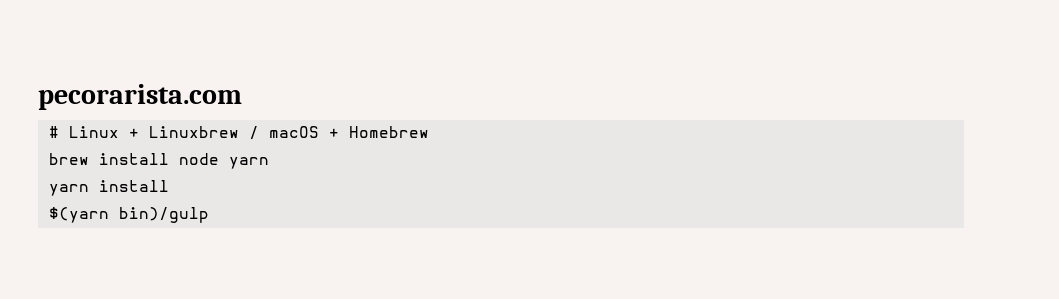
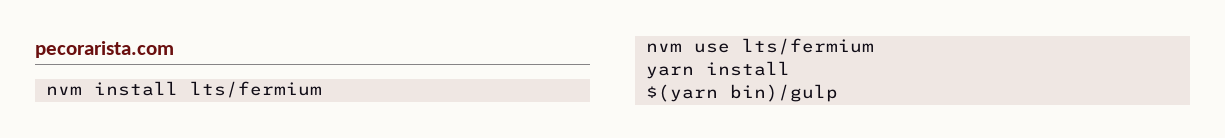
[48,126,429,140] [48,153,269,169] # Linux + Linuxbrew / macOS + Homebrew // brew install node yarn -> [45,81,322,98] [645,38,874,55] nvm install lts/fermium // nvm use lts/fermium

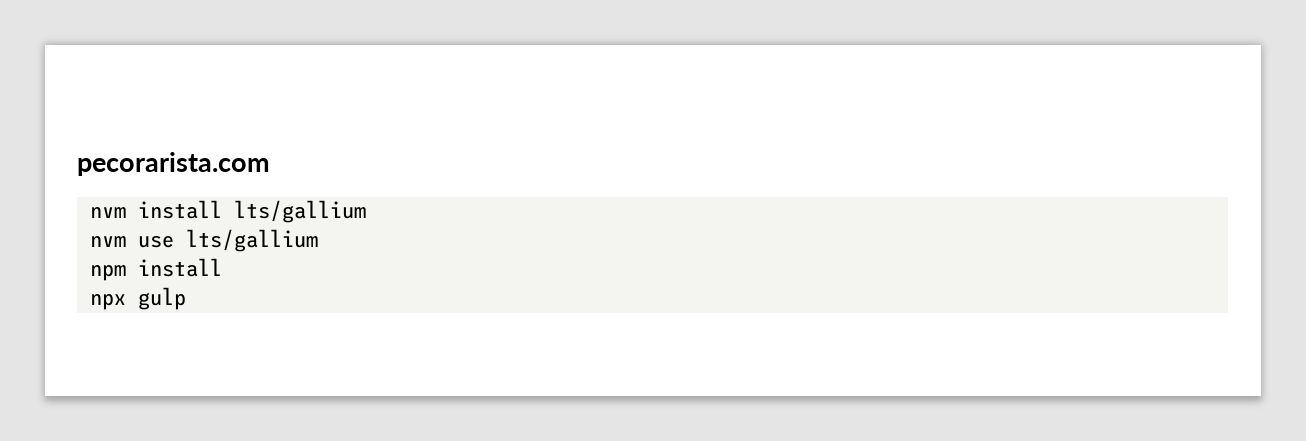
[189,81,322,98] lts/fermium -> [233,200,366,223] lts/gallium
[741,38,874,55] [645,66,694,79] lts/fermium // yarn -> [185,229,318,252] [89,264,126,281] lts/gallium // npm
[645,84,838,102] $(yarn bin)/gulp -> [89,287,186,310] npx gulp

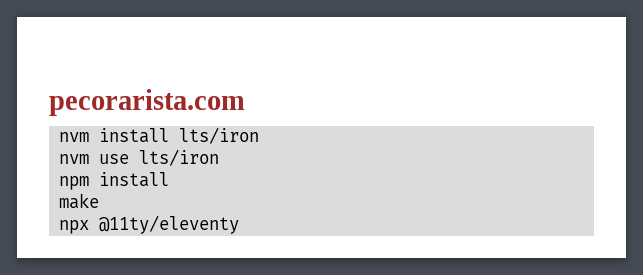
[233,200,366,223] lts/gallium -> [178,127,259,144] lts/iron
[185,229,318,252] lts/gallium -> [138,149,219,166] lts/iron
(222, 267) none -> [58,193,99,209] // make
[137,287,186,310] gulp -> [98,215,239,234] @11ty/eleventy

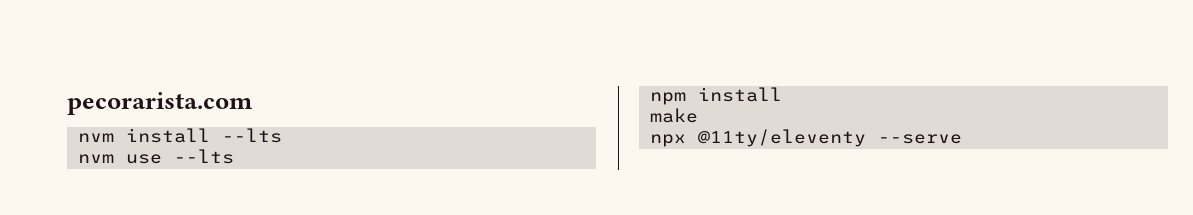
[178,127,259,144] lts/iron -> [222,128,283,143] --lts
[138,149,219,166] lts/iron -> [174,149,235,164] --lts
(239, 224) none -> [878,134,963,144] --serve

